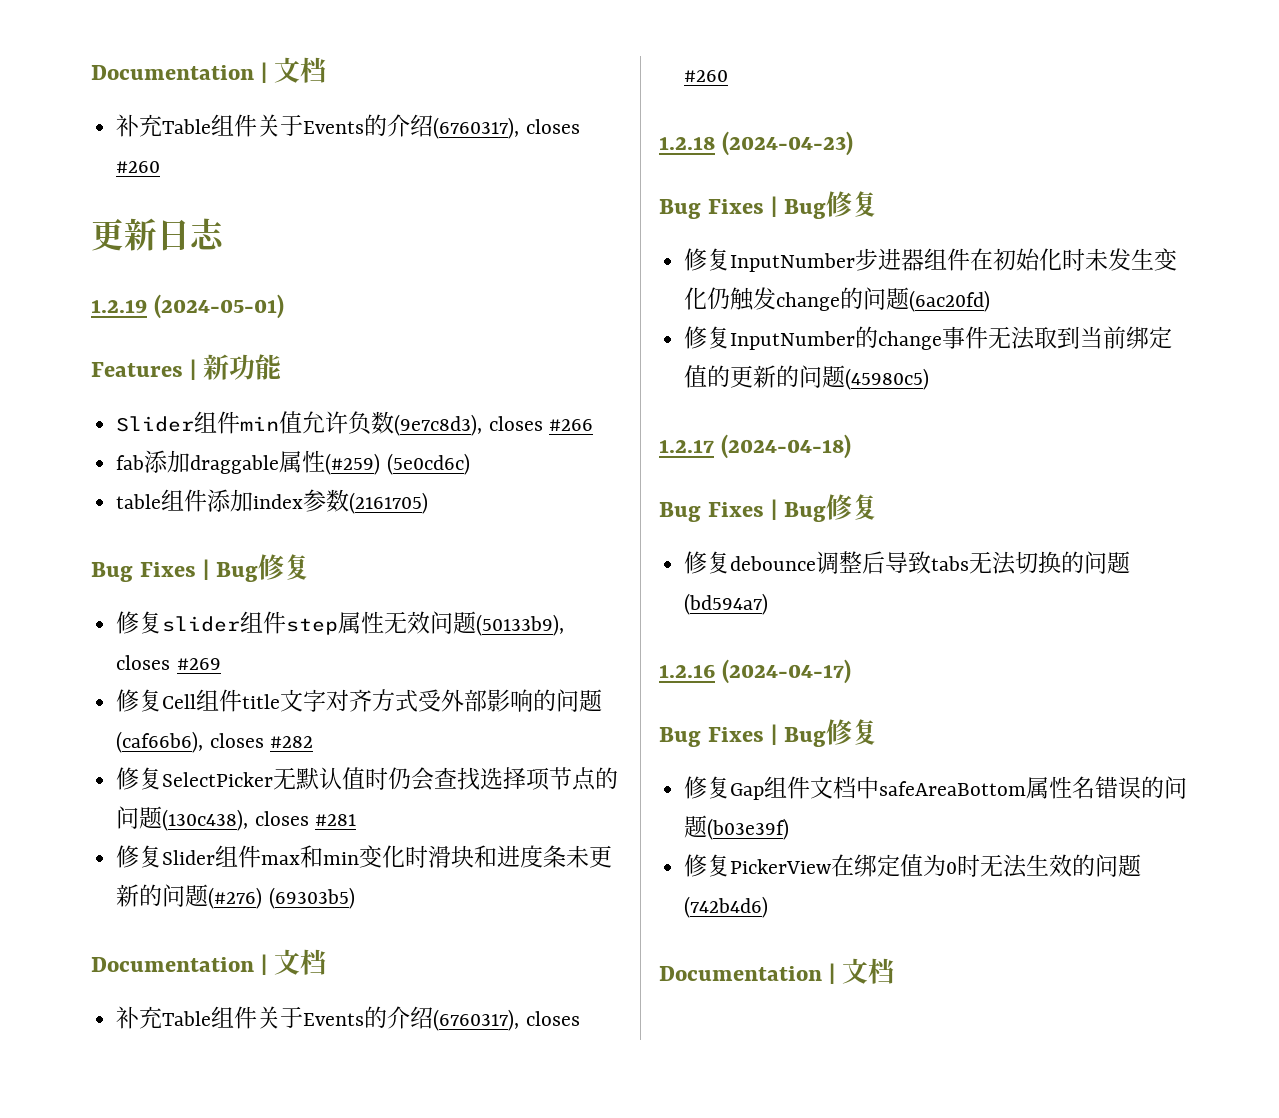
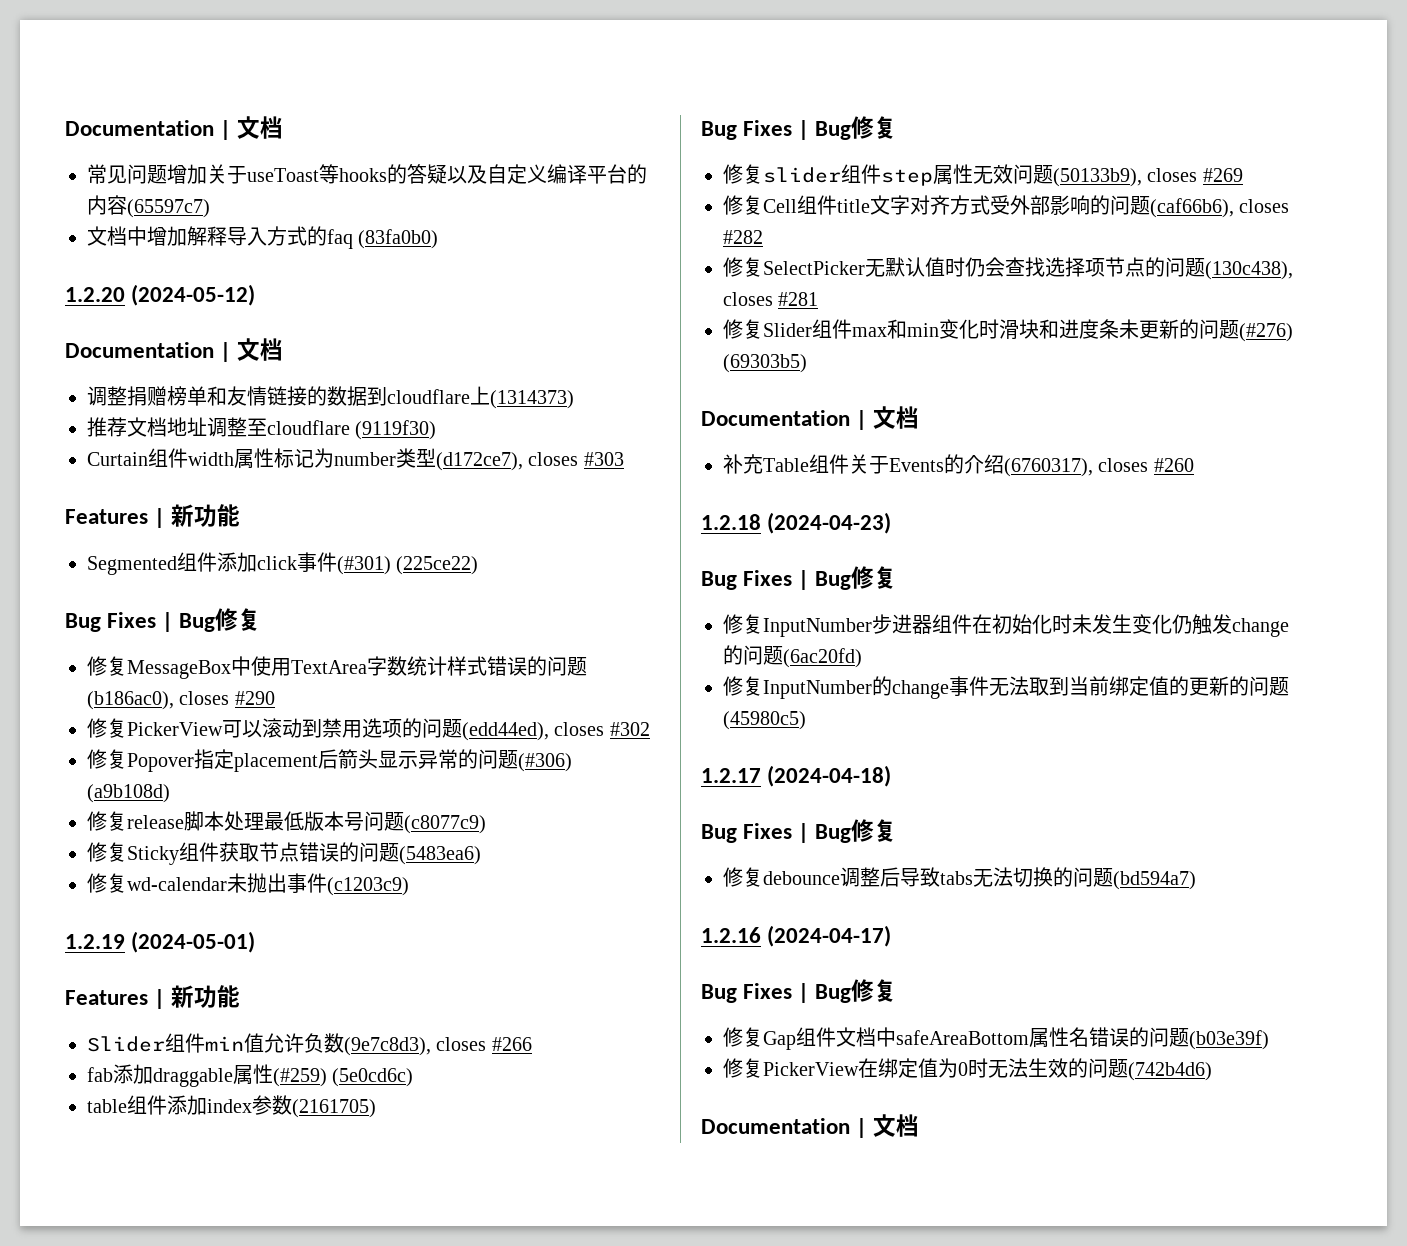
[91,57,327,83] [116,114,580,139] [116,161,161,173] [91,218,225,251] Documentation | 文档 // 补充Table组件关于Events的介绍(6760317), closes #260 // 更新日志 -> [65,116,284,140] [87,164,647,184] [87,195,210,218] [87,226,439,249] [65,284,256,306] [65,338,284,362] [87,386,574,409] [87,417,437,440] [87,448,624,471] [65,504,241,528] [87,552,479,575] [65,608,262,632] [87,656,587,679] [87,691,275,710] [87,718,650,741] [87,749,572,772] [87,784,170,803] [87,811,486,834] [87,842,481,865] [87,873,409,896] Documentation | 文档 // 常见问题增加关于useToast等hooks的答疑以及自定义编译平台的内容(65597c7) // 文档中增加解释导入方式的faq (83fa0b0) // 1.2.20 (2024-05-12) // Documentation | 文档 // 调整捐赠榜单和友情链接的数据到cloudflare上(1314373) // 推荐文档地址调整至cloudflare (9119f30) // Curtain组件width属性标记为number类型(d172ce7), closes #303 // Features | 新功能 // Segmented组件添加click事件(#301) (225ce22) // Bug Fixes | Bug修复 // 修复MessageBox中使用TextArea字数统计样式错误的问题(b186ac0), closes #290 // 修复PickerView可以滚动到禁用选项的问题(edd44ed), closes #302 // 修复Popover指定placement后箭头显示异常的问题(#306) (a9b108d) // 修复release脚本处理最低版本号问题(c8077c9) // 修复Sticky组件获取节点错误的问题(5483ea6) // 修复wd-calendar未抛出事件(c1203c9)

